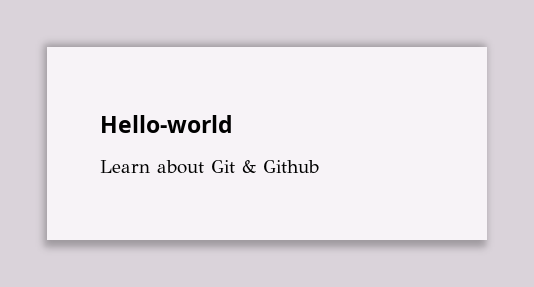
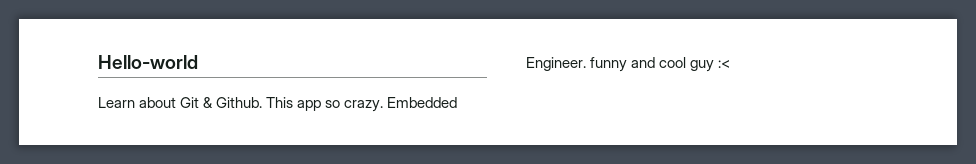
[263,160,319,173] Github -> [216,97,458,112] [526,57,731,72] Github. This app so crazy. Embedded Engineer. funny and cool guy :<

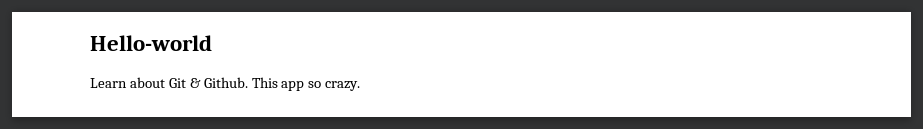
[387,97,458,108] [526,57,731,72] Embedded Engineer. funny and cool guy :< -> (361, 86) none

